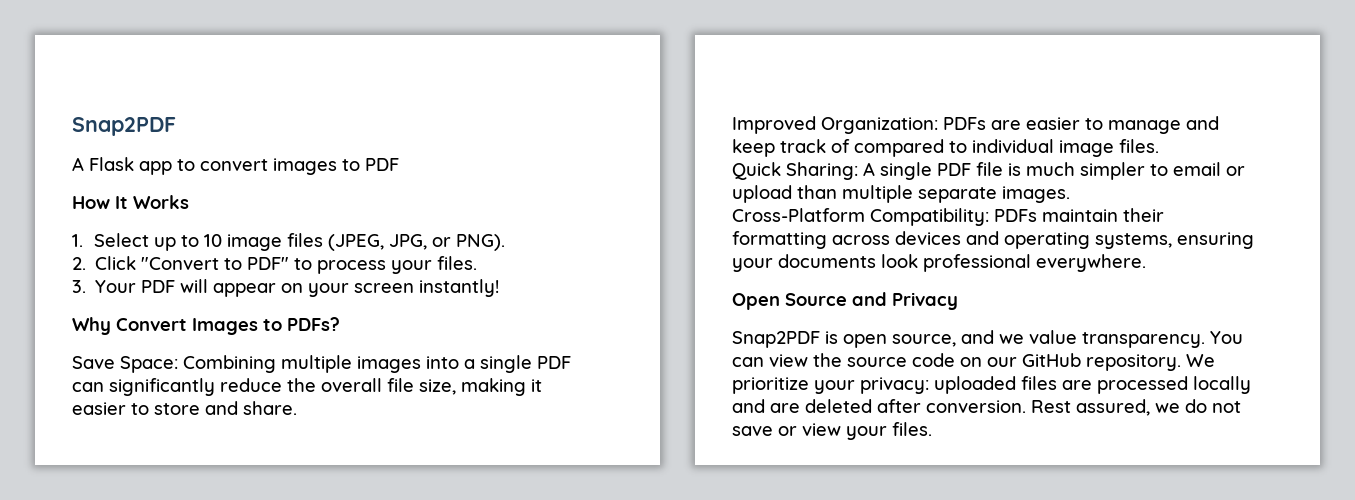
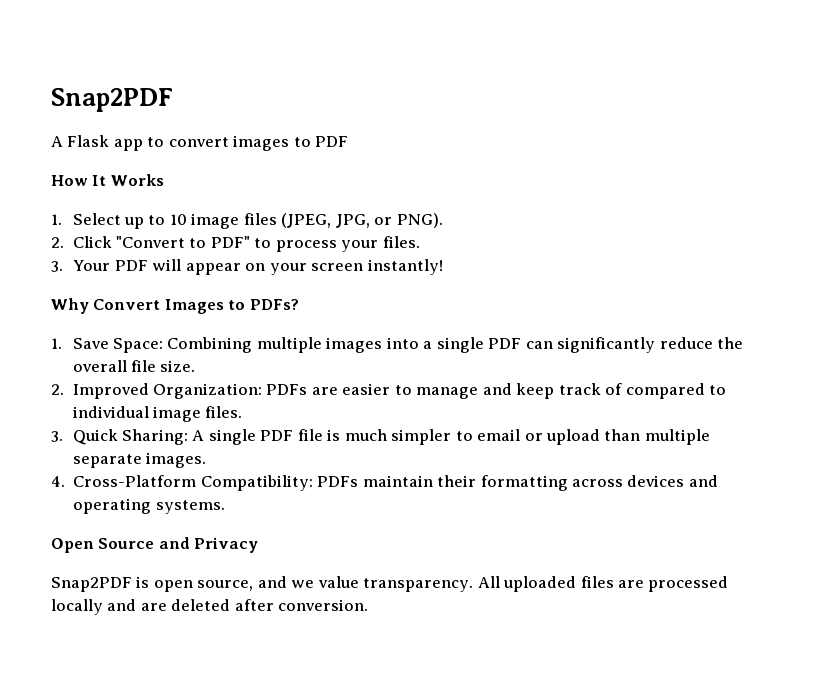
(340, 324) none -> [51,338,62,349] 1.
[419,378,542,396] [72,401,297,415] size, making it easier to store and share. // -> [160,360,196,372] [51,384,64,395] size. // 2.
(1159, 146) none -> [51,431,63,442] 3.
(1070, 194) none -> [51,476,65,487] 4.
[1095,232,1254,249] [732,254,1146,272] systems, ensuring your documents look professional everywhere. -> [155,500,225,514] systems.
[1210,331,1243,344] [732,353,1215,371] [732,377,929,394] You can view the source code on our GitHub repository. We prioritize your privacy: -> [477,576,500,588] All
[1031,399,1241,416] [732,422,932,440] Rest assured, we do not save or view your files. -> (369, 605) none

